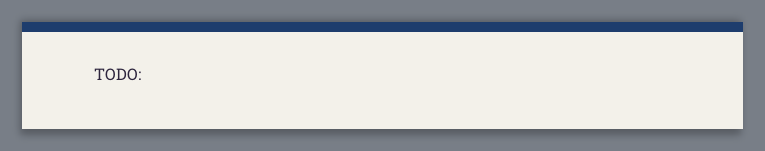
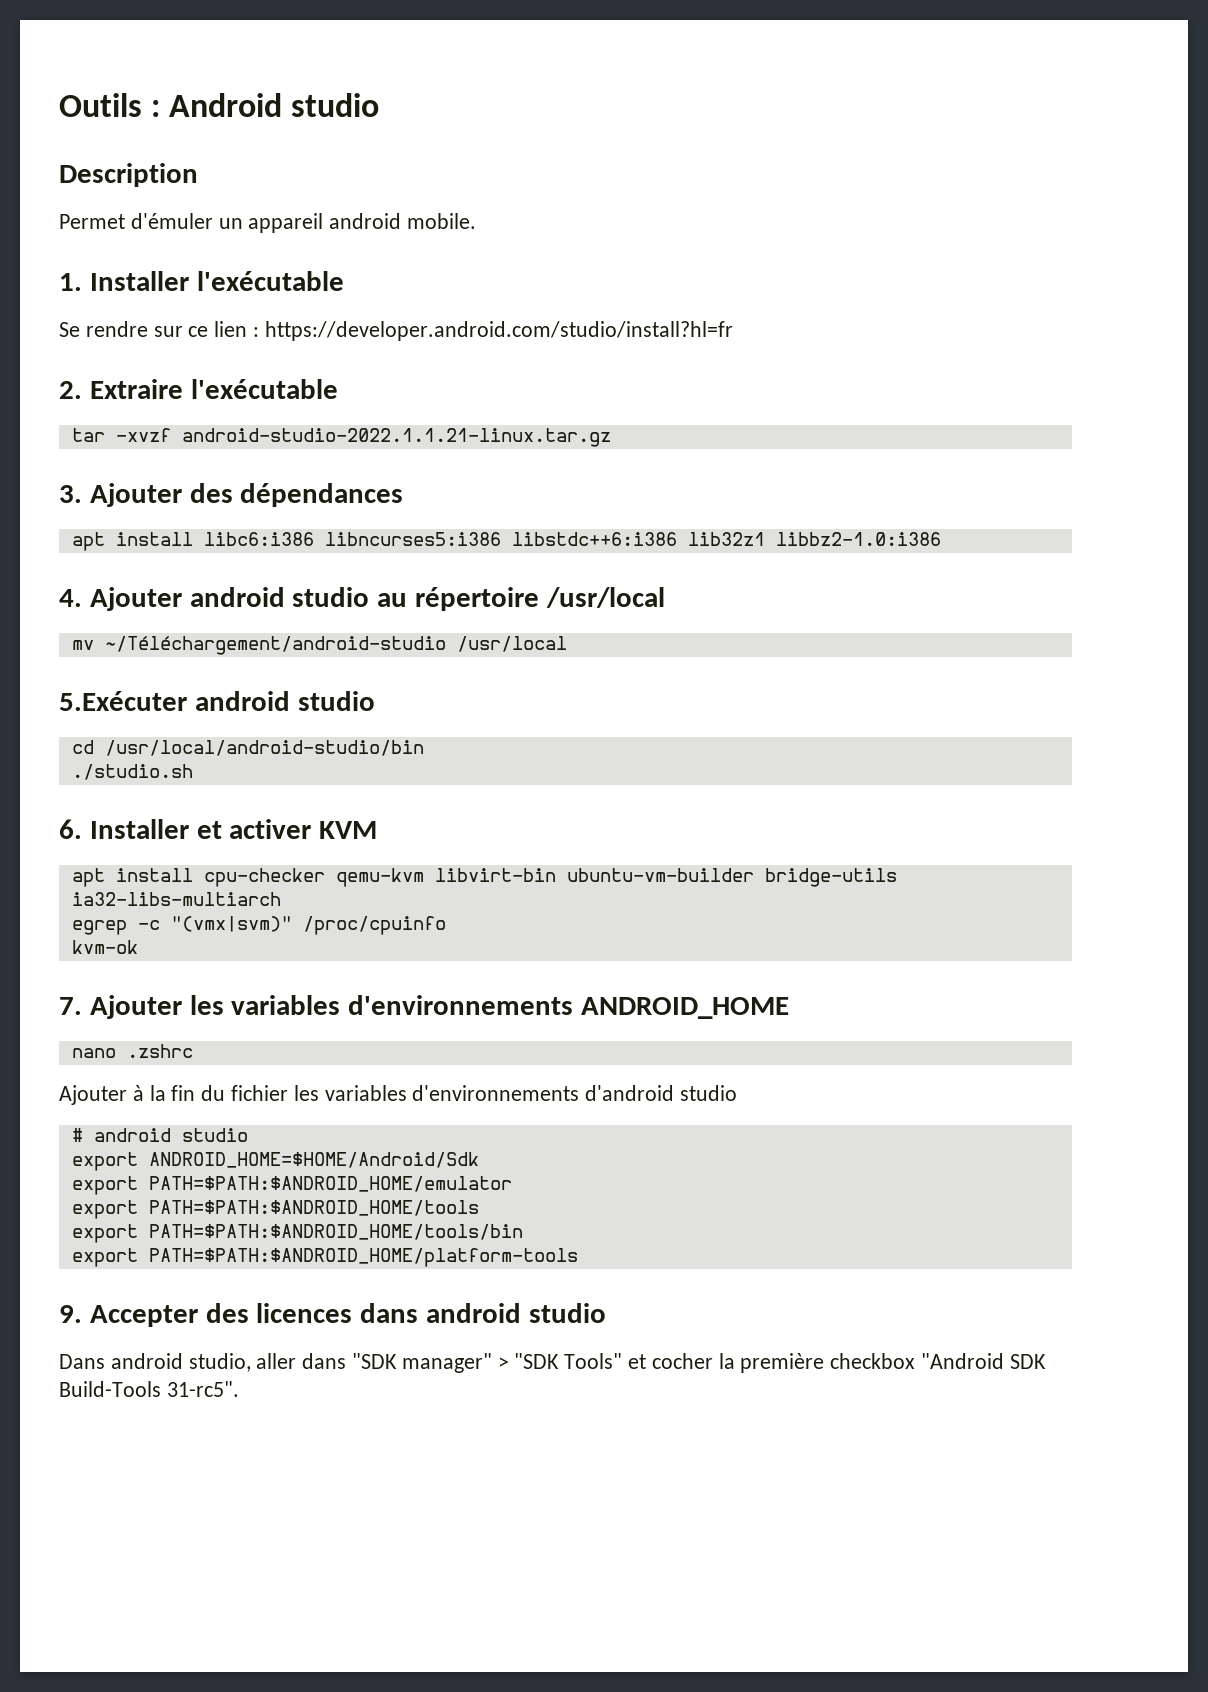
[94,68,141,81] TODO: -> [59,93,380,117] [59,163,198,187] [59,213,477,233] [59,271,344,291] [59,321,733,341] [59,379,338,399] [71,428,611,447] [59,483,404,507] [71,532,941,551] [59,587,665,611] [71,636,567,655] [59,691,375,711] [71,740,424,756] [71,764,193,780] [59,819,378,839] [71,868,897,887] [71,892,281,906] [71,916,446,935] [71,940,138,954] [59,995,790,1019] [71,1044,193,1058] [59,1085,738,1105] [71,1128,248,1142] [71,1152,479,1171] [71,1176,512,1195] [71,1200,479,1219] [71,1224,523,1243] [71,1248,578,1267] [59,1303,606,1327] [59,1353,1046,1373] [59,1381,239,1397] Outils : Android studio // Description // Permet d'émuler un appareil android mobile. // 1. Installer l'exécutable // Se rendre sur ce lien : https://developer.android.com/studio/install?hl=fr // 2. Extraire l'exécutable // tar -xvzf android-studio-2022.1.1.21-linux.tar.gz // 3. Ajouter des dépendances // apt install libc6:i386 libncurses5:i386 libstdc++6:i386 lib32z1 libbz2-1.0:i386 // 4. Ajouter android studio au répertoire /usr/local // mv ~/Téléchargement/android-studio /usr/local // 5.Exécuter android studio // cd /usr/local/android-studio/bin // ./studio.sh // 6. Installer et activer KVM // apt install cpu-checker qemu-kvm libvirt-bin ubuntu-vm-builder bridge-utils ia32-libs-multiarch // egrep -c "(vmx|svm)" /proc/cpuinfo // kvm-ok // 7. Ajouter les variables d'environnements ANDROID_HOME // nano .zshrc // Ajouter à la fin du fichier les variables d'environnements d'android studio // # android studio // export ANDROID_HOME=$HOME/Android/Sdk // export PATH=$PATH:$ANDROID_HOME/emulator // export PATH=$PATH:$ANDROID_HOME/tools // export PATH=$PATH:$ANDROID_HOME/tools/bin // export PATH=$PATH:$ANDROID_HOME/platform-tools // 9. Accepter des licences dans android studio // Dans android studio, aller dans "SDK manager" > "SDK Tools" et cocher la première checkbox "Android SDK Build-Tools 31-rc5".

